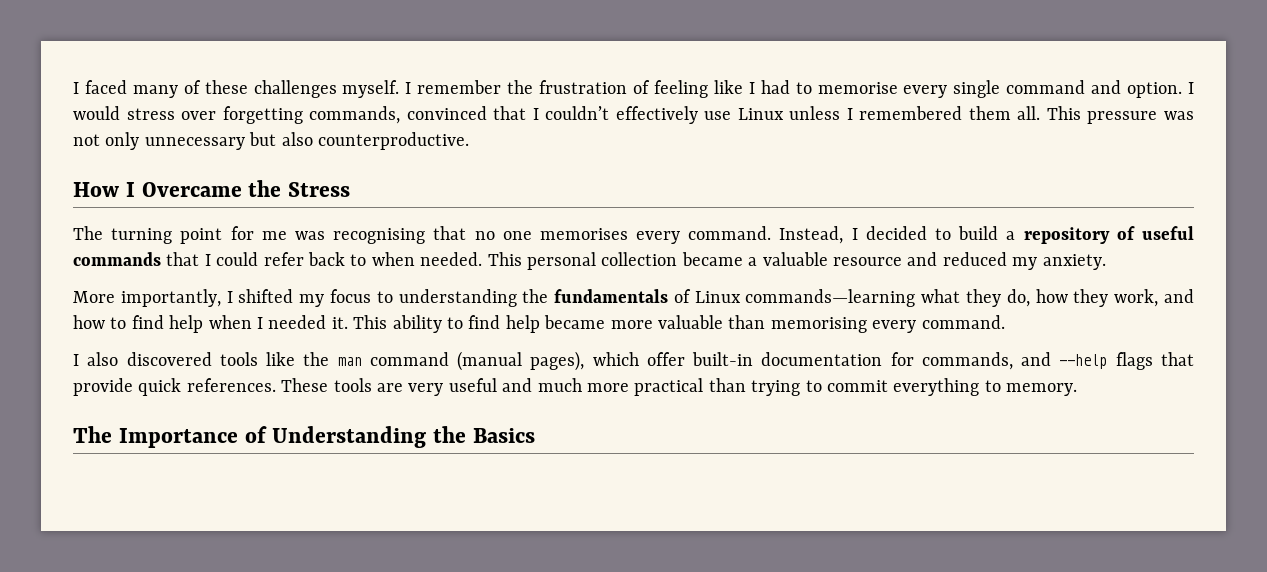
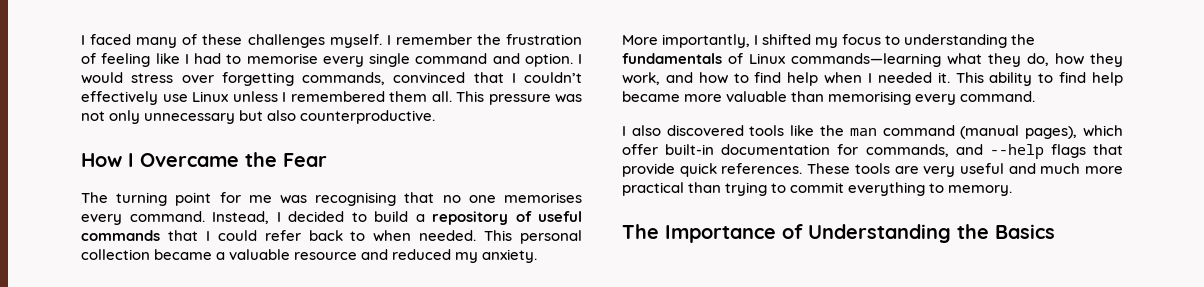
[288,182,350,197] Stress -> [283,153,327,167] Fear

